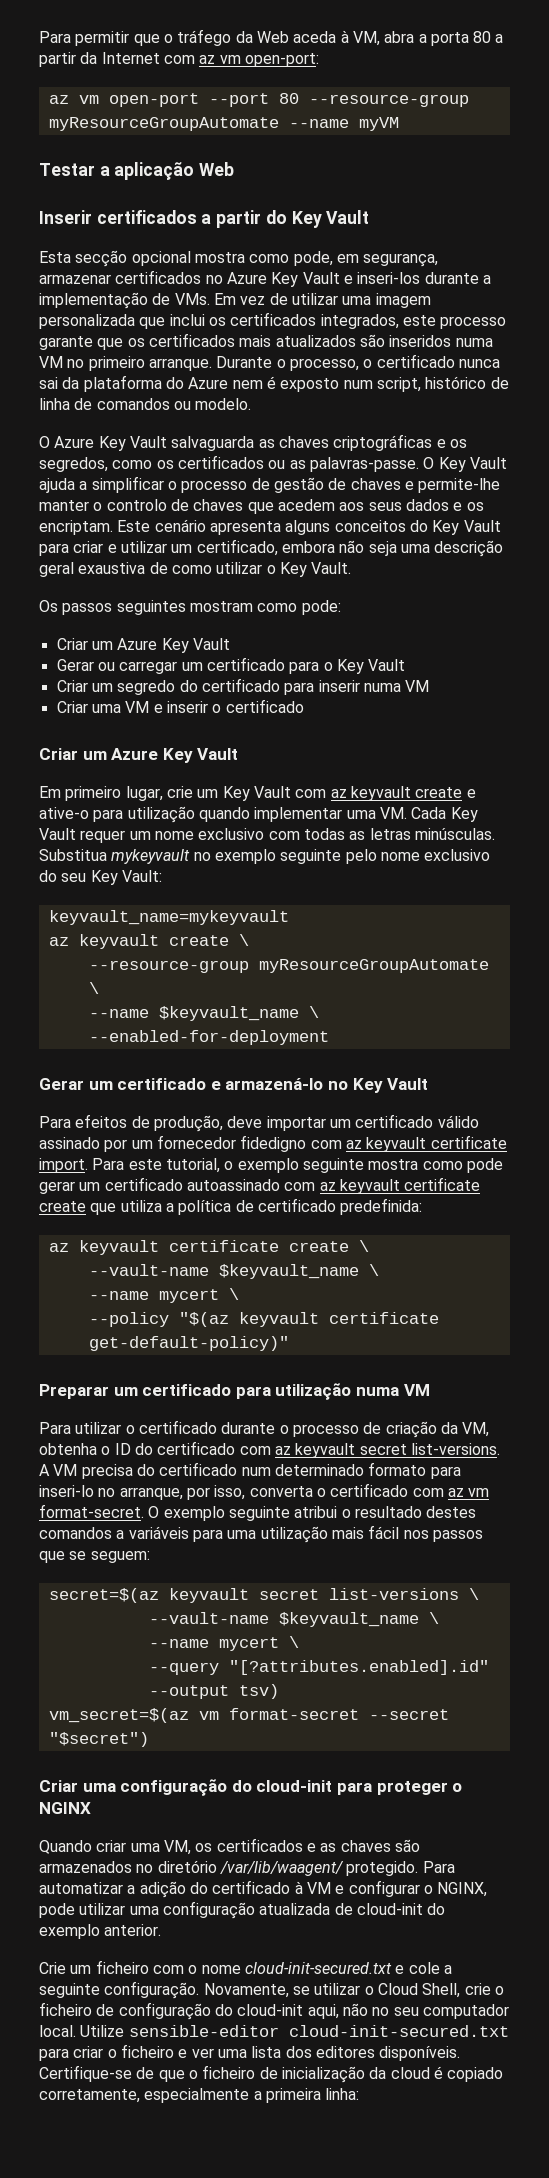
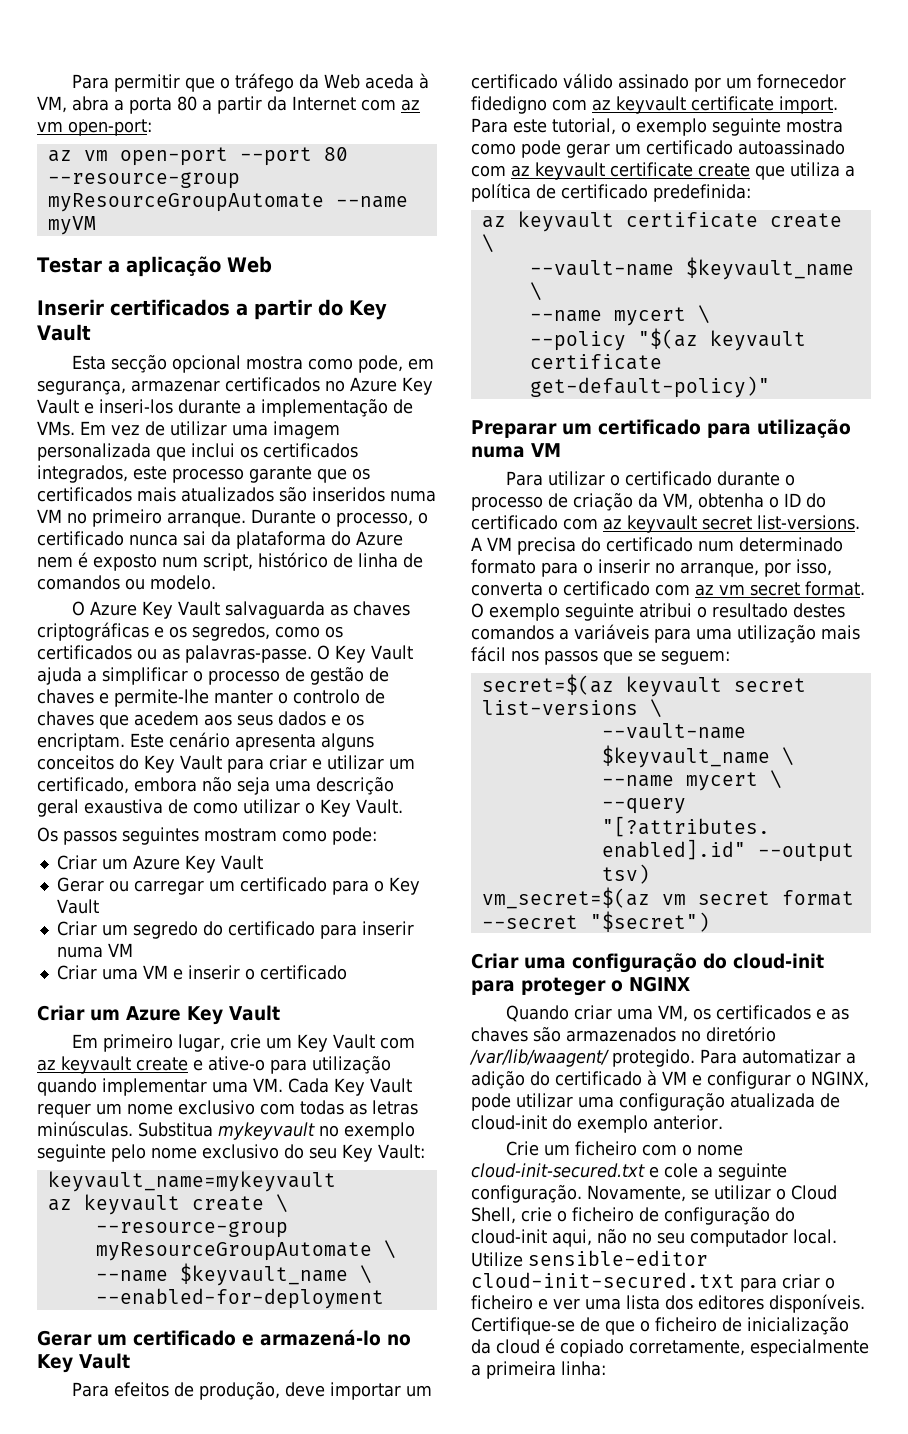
[39,1485,94,1497] inseri-lo -> [583,559,650,574] o inserir
[39,1504,144,1518] format-secret. -> [750,581,865,596] secret format.
[228,1708,359,1720] format-secret -> [697,890,854,906] secret format

